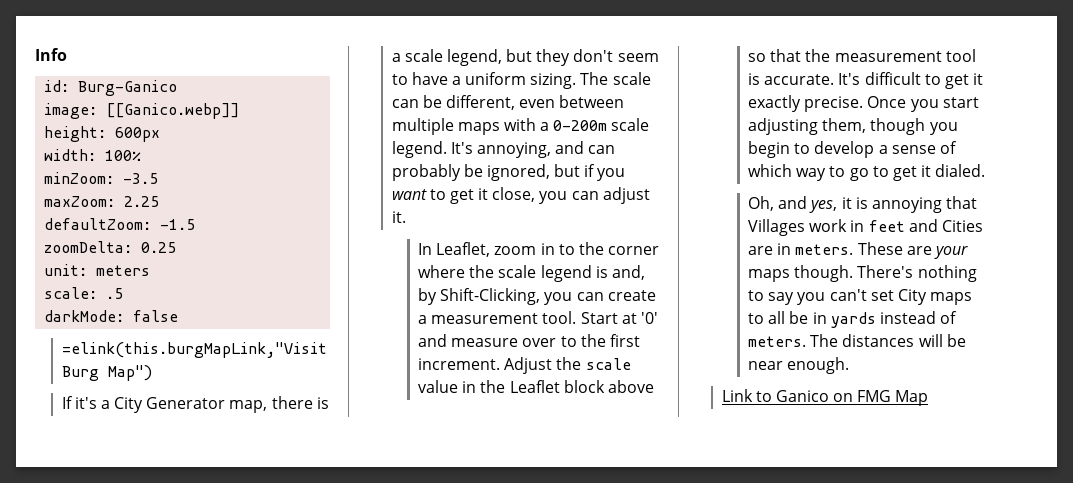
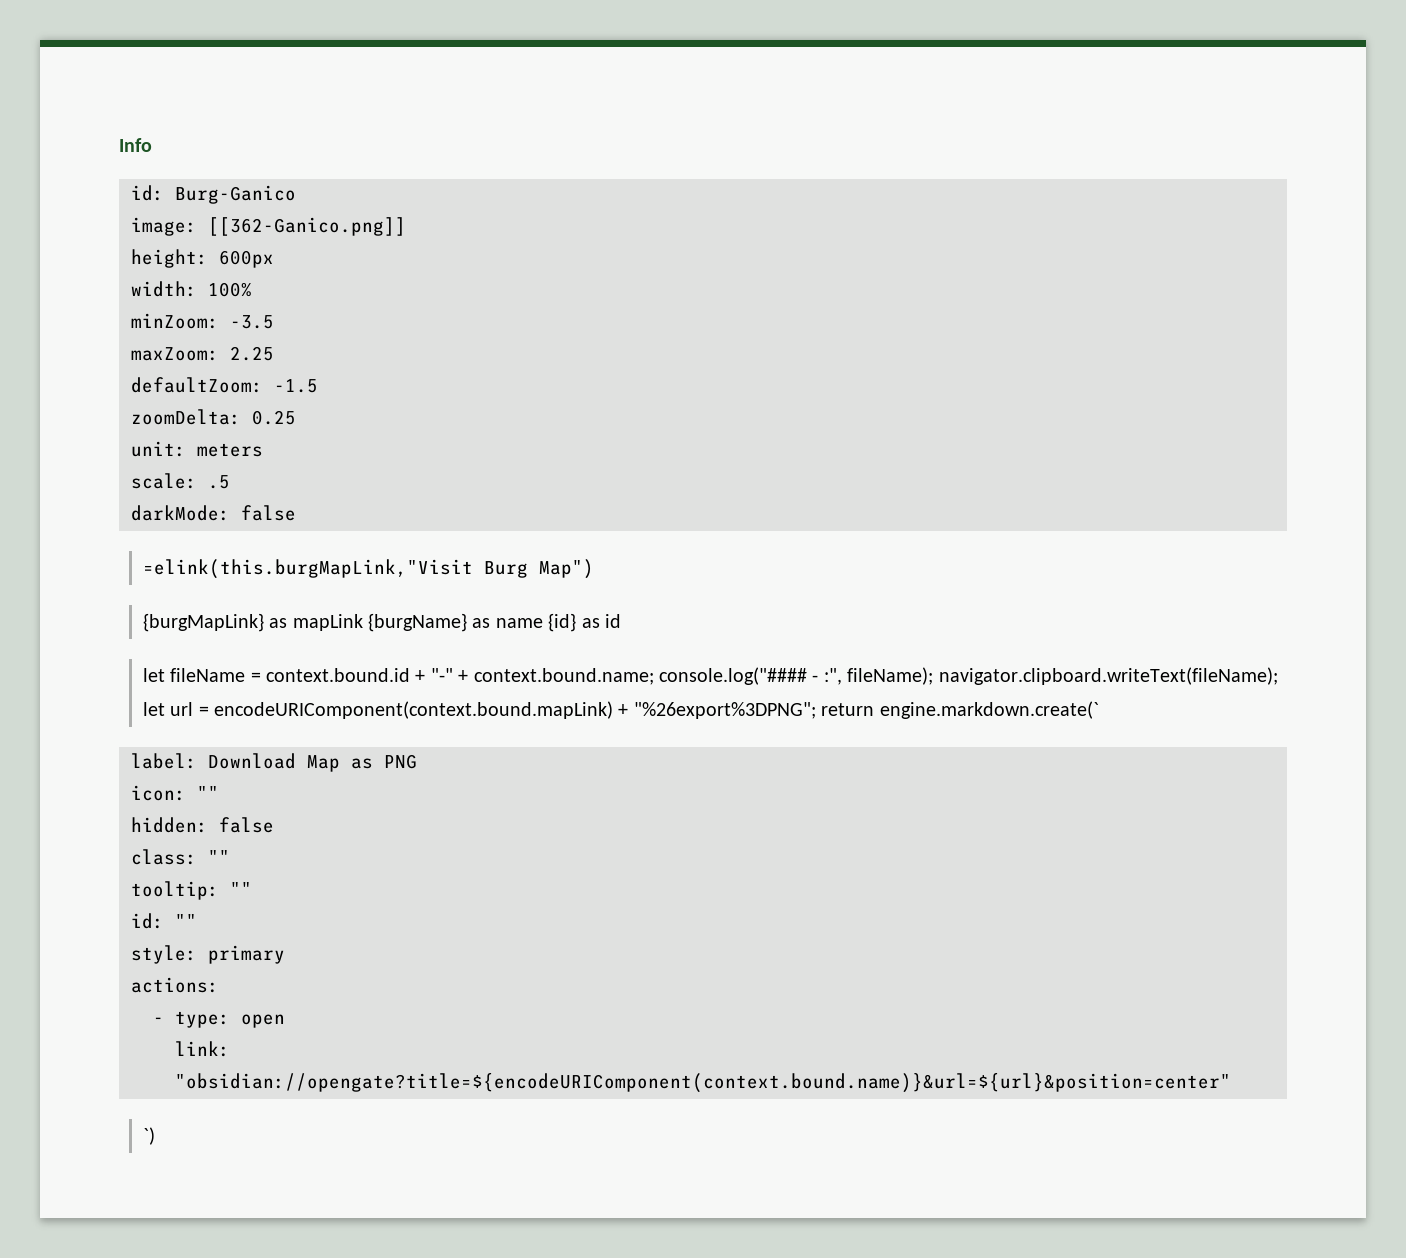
[106,103,240,119] [[Ganico.webp]] -> [208,217,406,236] [[362-Ganico.png]]
[61,396,329,413] [391,49,659,66] [391,72,651,89] [391,95,625,110] [391,118,650,135] [391,141,616,158] [391,164,626,181] [391,187,650,204] [391,211,406,223] [418,242,660,257] [418,265,645,282] [418,288,656,305] [418,311,658,324] [418,334,640,347] [418,357,631,374] [418,380,654,393] [748,49,976,62] [748,72,984,89] [748,95,979,112] [748,118,958,135] [748,141,957,158] [748,164,986,181] [748,196,978,213] [748,219,983,236] [748,242,968,259] [748,265,977,282] [748,289,973,305] [748,311,958,328] [748,334,966,347] [748,357,850,374] [721,389,929,406] If it's a City Generator map, there is a scale legend, but they don't seem to have a uniform sizing. The scale can be different, even between multiple maps with a 0-200m scale legend. It's annoying, and can probably be ignored, but if you want to get it close, you can adjust it. // In Leaflet, zoom in to the corner where the scale legend is and, by Shift-Clicking, you can create a measurement tool. Start at '0' and measure over to the first increment. Adjust the scale value in the Leaflet block above so that the measurement tool is accurate. It's difficult to get it exactly precise. Once you start adjusting them, though you begin to develop a sense of which way to go to get it dialed. // Oh, and yes, it is annoying that Villages work in feet and Cities are in meters. These are your maps though. There's nothing to say you can't set City maps to all be in yards instead of meters. The distances will be near enough. // Link to Ganico on FMG Map -> [142,613,621,632] [142,667,1278,685] [142,701,1099,719] [131,753,417,772] [131,785,219,801] [131,817,274,833] [131,849,230,865] [131,881,252,900] [131,913,197,929] [131,945,285,964] [131,977,219,993] [153,1011,285,1028] [175,1041,230,1057] [175,1073,1231,1093] [142,1127,155,1145] {burgMapLink} as mapLink {burgName} as name {id} as id // let fileName = context.bound.id + "-" + context.bound.name; console.log("#### - :", fileName); navigator.clipboard.writeText(fileName); let url = encodeURIComponent(context.bound.mapLink) + "%26export%3DPNG"; return engine.markdown.create(` // label: Download Map as PNG // icon: "" // hidden: false // class: "" // tooltip: "" // id: "" // style: primary // actions: // - type: open // link: "obsidian://opengate?title=${encodeURIComponent(context.bound.name)}&url=${url}&position=center" // `)

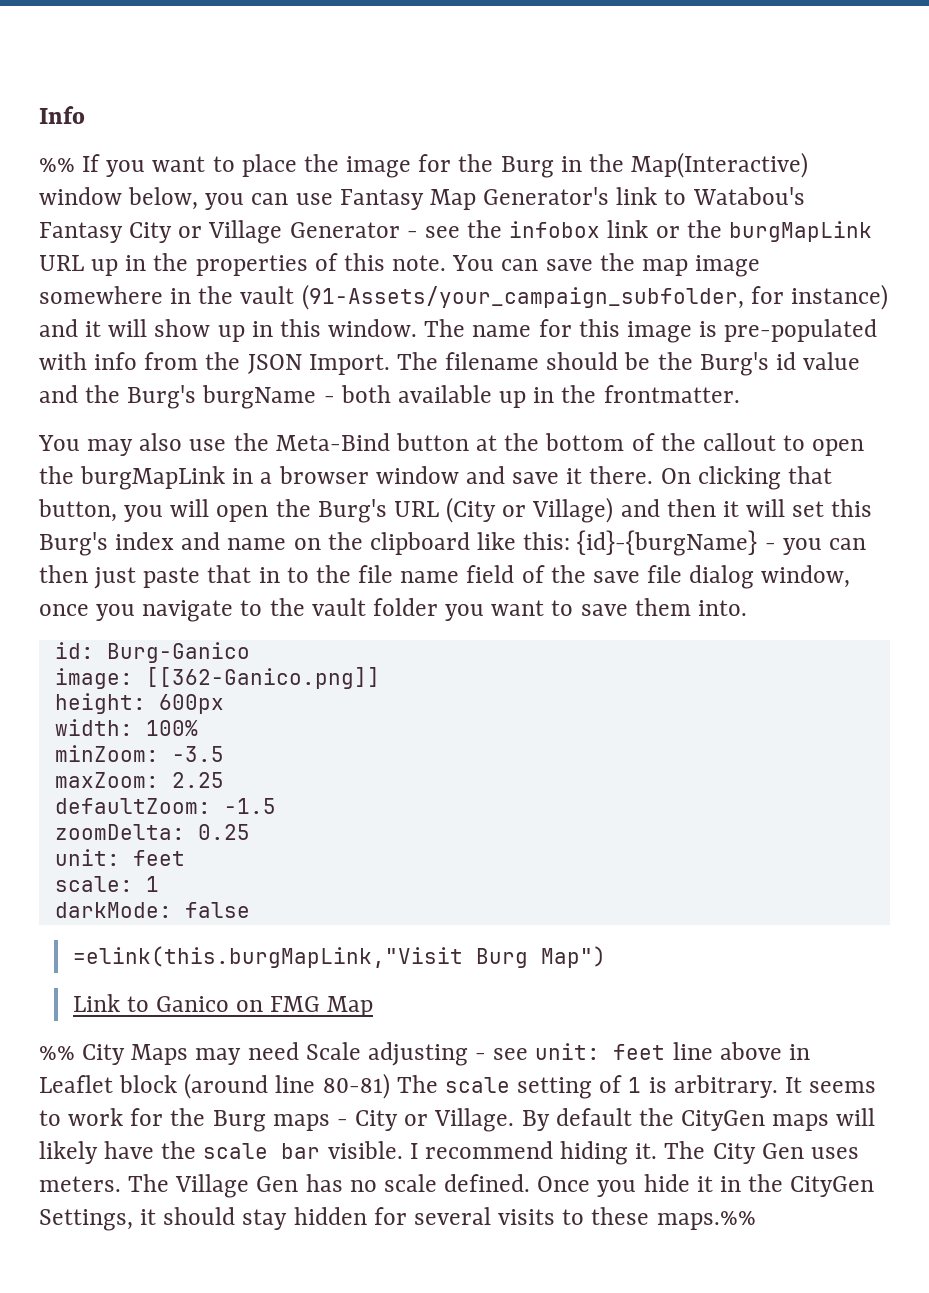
(152, 145) none -> [39,152,809,178] [39,187,805,210] [39,220,872,244] [39,253,761,277] [39,284,888,310] [39,319,878,343] [39,352,861,376] [39,385,740,409] [38,433,865,456] [39,466,832,490] [38,497,873,523] [39,530,866,556] [39,565,851,589] [39,598,747,622] // %% If you want to place the image for the Burg in the Map(Interactive) window below, you can use Fantasy Map Generator's link to Watabou's Fantasy City or Village Generator - see the infobox link or the burgMapLink URL up in the properties of this note. You can save the map image somewhere in the vault (91-Assets/your_campaign_subfolder, for instance) and it will show up in this window. The name for this image is pre-populated with info from the JSON Import. The filename should be the Burg's id value and the Burg's burgName - both available up in the frontmatter. // You may also use the Meta-Bind button at the bottom of the callout to open the burgMapLink in a browser window and save it there. On clicking that button, you will open the Burg's URL (City or Village) and then it will set this Burg's index and name on the clipboard like this: {id}-{burgName} - you can then just paste that in to the file name field of the save file dialog window, once you navigate to the vault folder you want to save them into.
[197,443,263,457] meters -> [132,850,185,866] feet
[208,475,230,489] .5 -> [145,876,159,892] 1
[142,613,621,632] [142,667,1278,685] [142,701,1099,719] [131,753,417,772] [131,785,219,801] [131,817,274,833] [131,849,230,865] [131,881,252,900] [131,913,197,929] [131,945,285,964] [131,977,219,993] [153,1011,285,1028] [175,1041,230,1057] [175,1073,1231,1093] [142,1127,155,1145] {burgMapLink} as mapLink {burgName} as name {id} as id // let fileName = context.bound.id + "-" + context.bound.name; console.log("#### - :", fileName); navigator.clipboard.writeText(fileName); let url = encodeURIComponent(context.bound.mapLink) + "%26export%3DPNG"; return engine.markdown.create(` // label: Download Map as PNG // icon: "" // hidden: false // class: "" // tooltip: "" // id: "" // style: primary // actions: // - type: open // link: "obsidian://opengate?title=${encodeURIComponent(context.bound.name)}&url=${url}&position=center" // `) -> [72,994,374,1017] [39,1042,810,1066] [39,1073,877,1099] [39,1108,876,1132] [39,1141,859,1165] [39,1174,875,1198] [39,1207,756,1231] Link to Ganico on FMG Map // %% City Maps may need Scale adjusting - see unit: feet line above in Leaflet block (around line 80-81) The scale setting of 1 is arbitrary. It seems to work for the Burg maps - City or Village. By default the CityGen maps will likely have the scale bar visible. I recommend hiding it. The City Gen uses meters. The Village Gen has no scale defined. Once you hide it in the CityGen Settings, it should stay hidden for several visits to these maps.%%

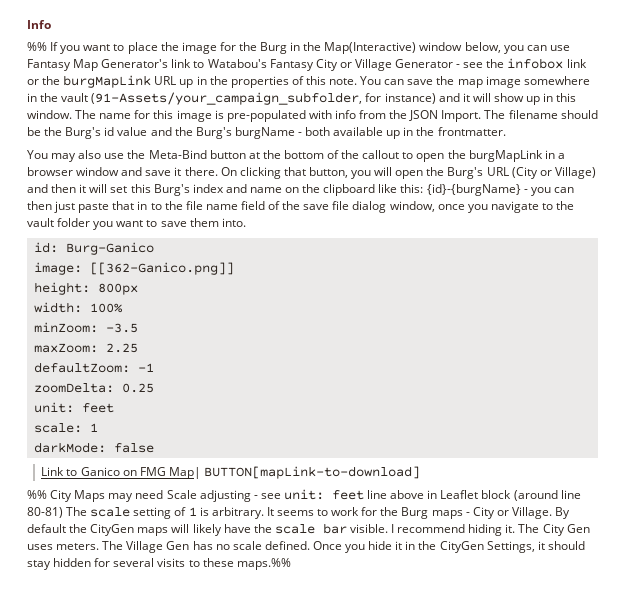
[158,694,224,714] 600px -> [97,283,138,295] 800px
[223,798,276,814] -1.5 -> [137,363,154,372] -1
[72,946,606,968] // =elink(this.burgMapLink,"Visit Burg Map") -> (154, 448) none
[327,996,374,1017] Map -> [168,466,420,479] Map| BUTTON[mapLink-to-download]

